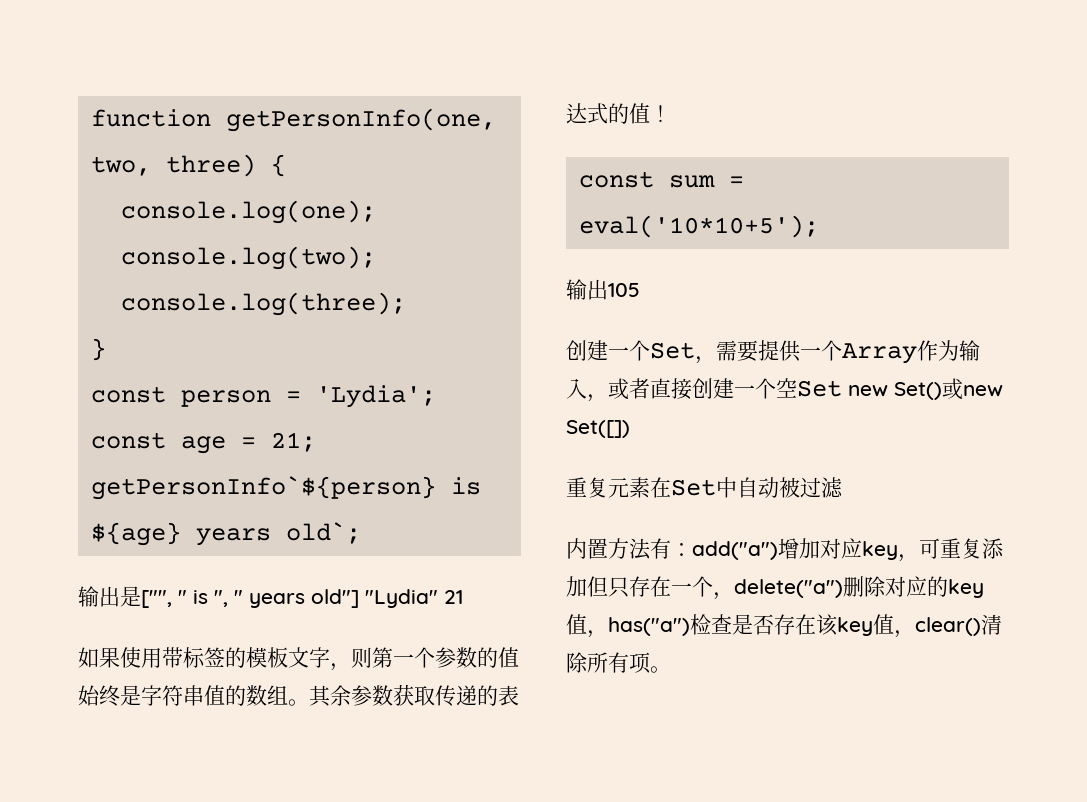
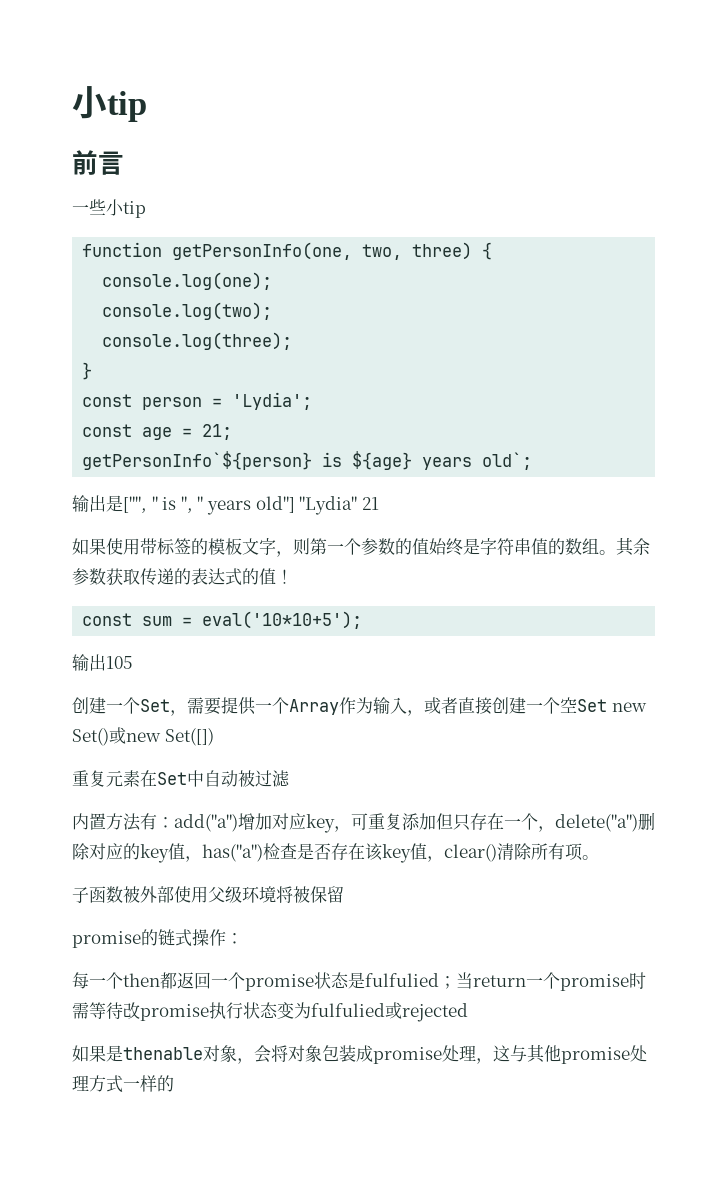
(90, 118) none -> [72,86,147,122] [72,150,124,175] [72,199,146,218] 小tip // 前言 // 一些小tip //
(671, 669) none -> [72,886,344,903] [72,929,243,948] [72,972,646,991] [72,1002,468,1022] [72,1044,647,1064] [72,1075,174,1093] // 子函数被外部使用父级环境将被保留 // promise的链式操作： // 每一个then都返回一个promise状态是fulfulied；当return一个promise时需等待改promise执行状态变为fulfulied或rejected // 如果是thenable对象，会将对象包装成promise处理，这与其他promise处理方式一样的

